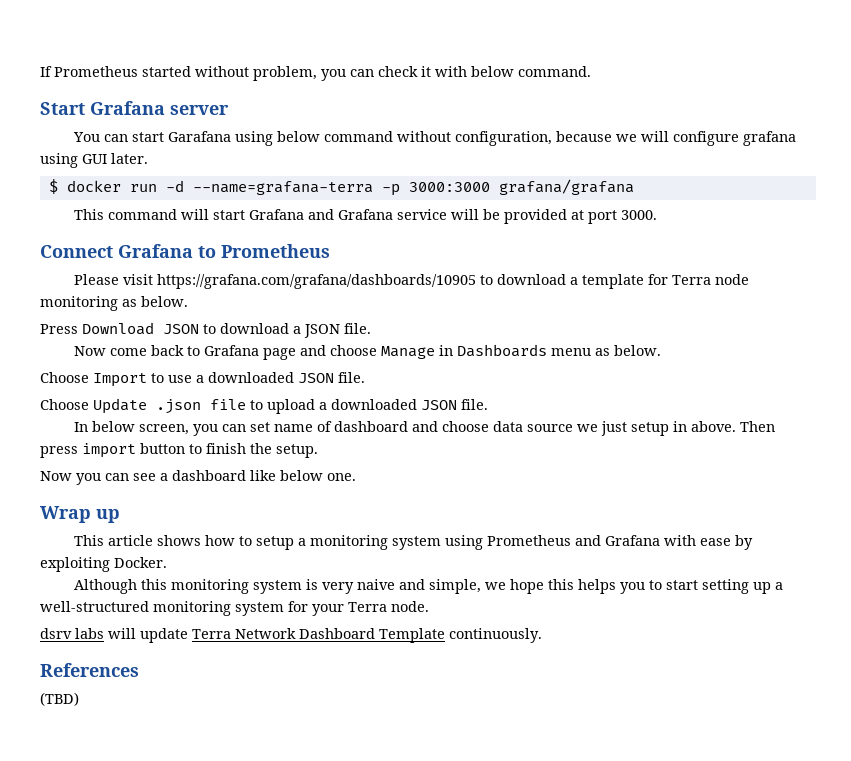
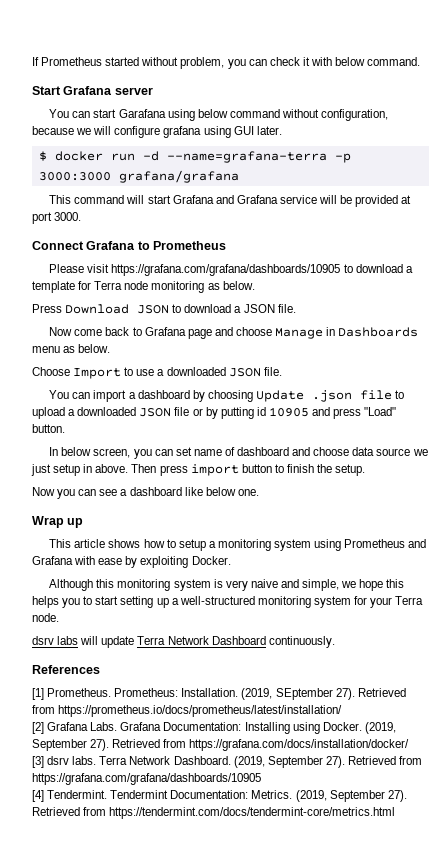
[40,399,89,410] Choose -> [49,390,253,402] You can import a dashboard by choosing
[461,399,488,410] file. -> [174,407,397,419] [32,424,65,433] file or by putting id 10905 and press "Load" button.
[379,628,445,643] Template -> (266, 640) none
[40,692,79,706] (TBD) -> [32,688,406,700] [32,705,343,717] [32,722,396,734] [32,739,410,751] [32,756,423,768] [32,773,261,785] [32,790,407,802] [32,807,396,819] [1] Prometheus. Prometheus: Installation. (2019, SEptember 27). Retrieved from https://prometheus.io/docs/prometheus/latest/installation/ // [2] Grafana Labs. Grafana Documentation: Installing using Docker. (2019, September 27). Retrieved from https://grafana.com/docs/installation/docker/ // [3] dsrv labs. Terra Network Dashboard. (2019, September 27). Retrieved from https://grafana.com/grafana/dashboards/10905 // [4] Tendermint. Tendermint Documentation: Metrics. (2019, September 27). Retrieved from https://tendermint.com/docs/tendermint-core/metrics.html

